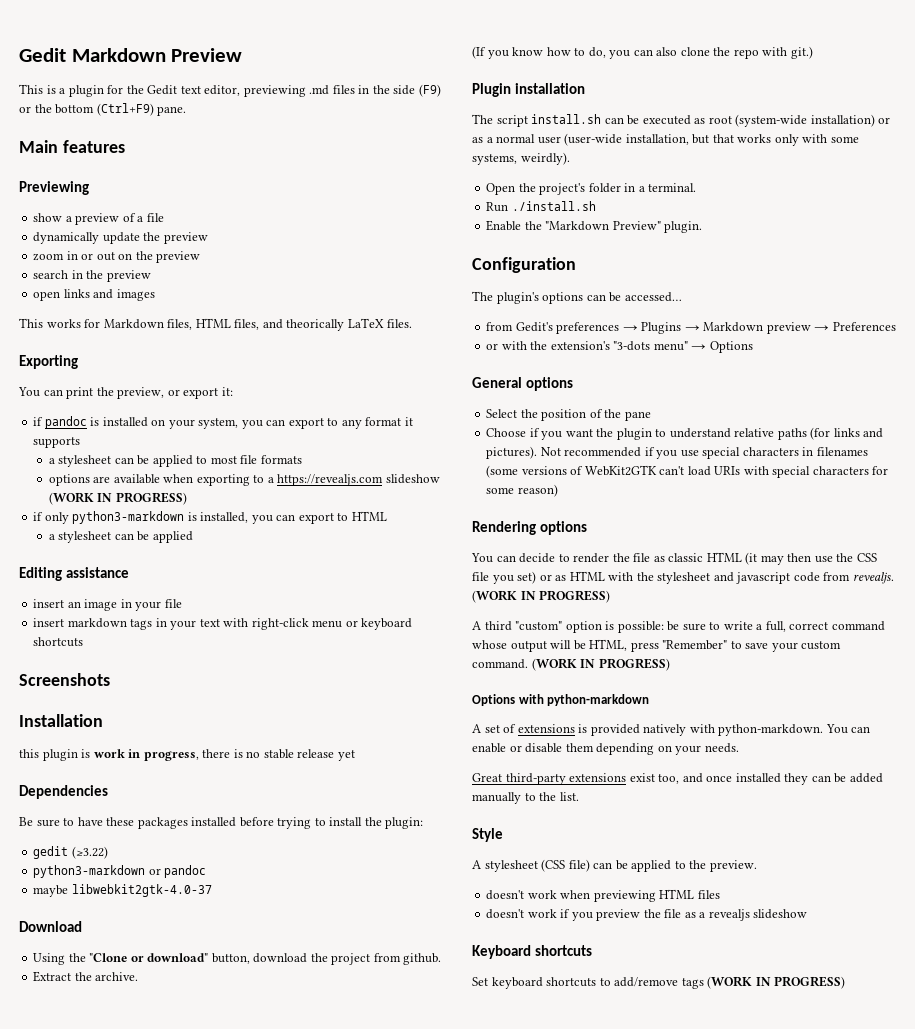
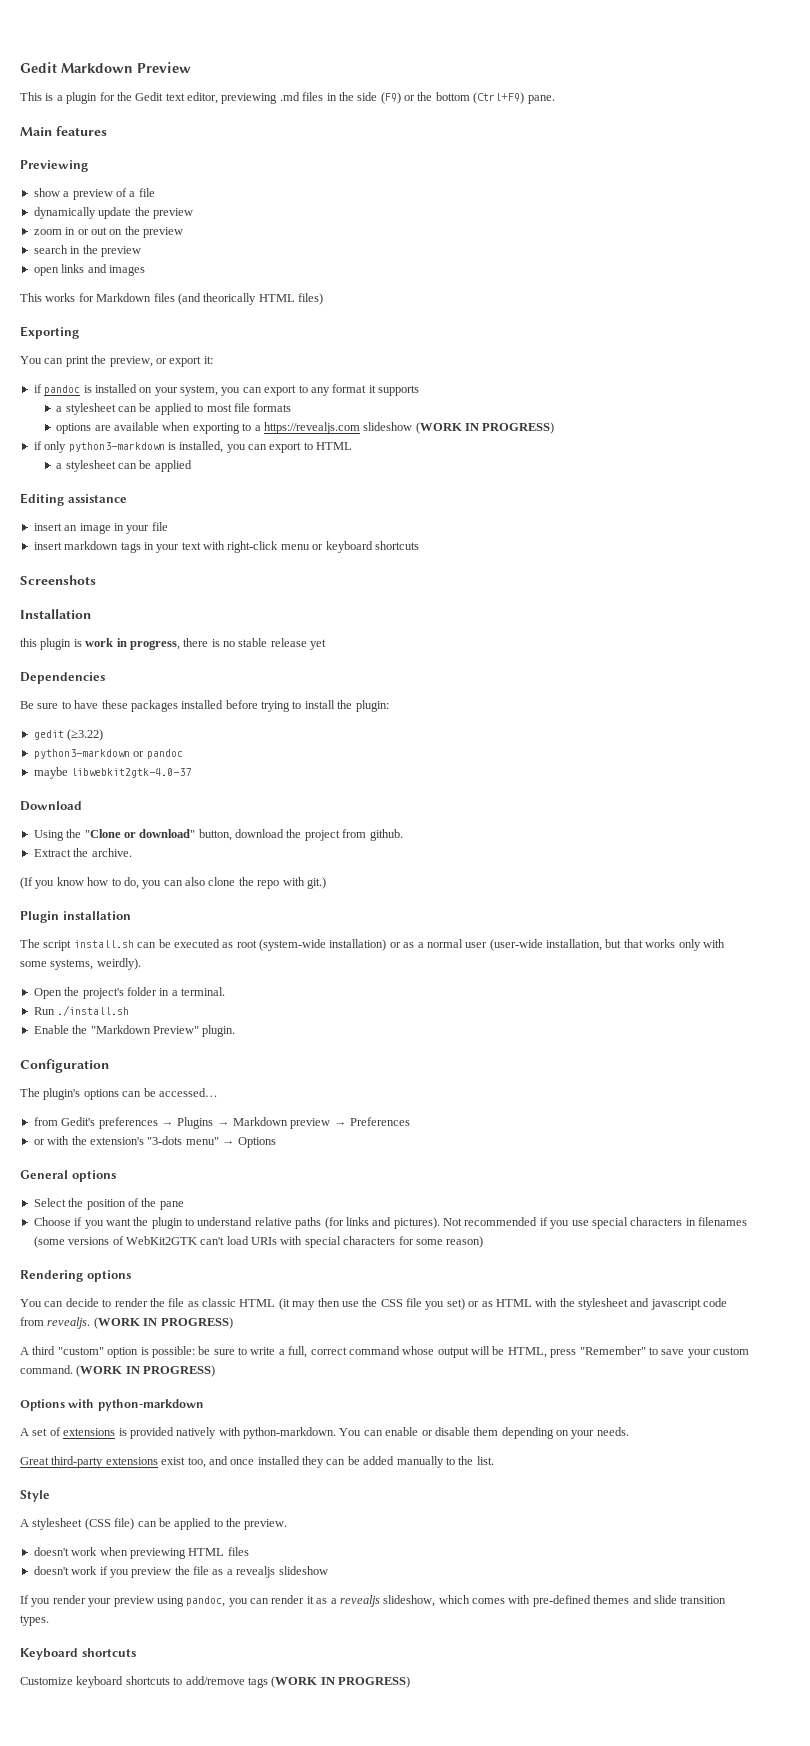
[167,318,413,331] files, HTML files, and theorically LaTeX files. -> [153,293,323,305] files (and theorically HTML files)
(808, 914) none -> [20,1595,727,1607] [20,1615,49,1626] // If you render your preview using pandoc, you can render it as a revealjs slideshow, which comes with pre-defined themes and slide transition types.
[472,977,488,986] Set -> [20,1677,73,1685] Customize

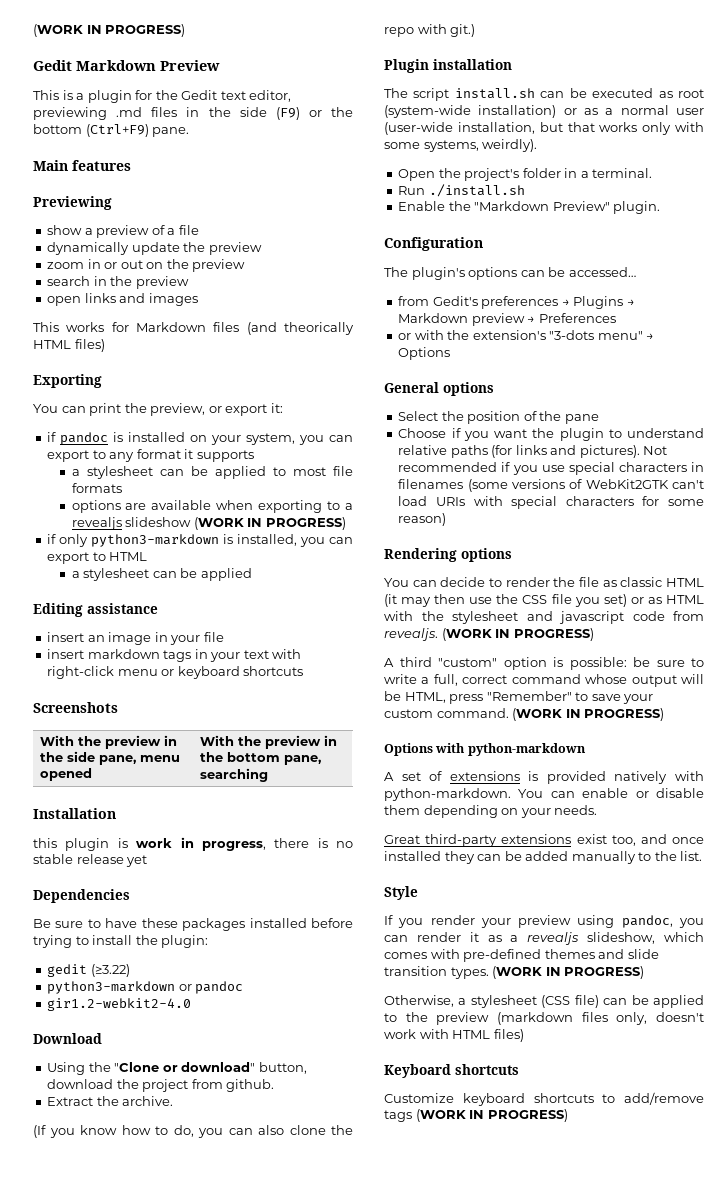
(20, 67) none -> [33,24,186,37] (WORK IN PROGRESS) //
[263,422,360,434] https://revealjs.com -> [71,517,122,530] revealjs
(96, 580) none -> [39,735,177,749] [39,751,180,765] [39,768,92,781] [199,735,337,749] [199,752,321,765] [199,768,268,782] // With the preview in the side pane, menu opened | With the preview in the bottom pane, searching
[33,767,192,779] maybe libwebkit2gtk-4.0-37 -> [47,998,192,1011] gir1.2-webkit2-4.0
[20,1518,288,1530] [33,1547,249,1559] [33,1566,328,1578] // A stylesheet (CSS file) can be applied to the preview. // doesn't work when previewing HTML files // doesn't work if you preview the file as a revealjs slideshow -> (418, 893) none
(49, 1620) none -> [492,966,645,979] [384,995,704,1008] [384,1012,704,1025] [384,1029,524,1042] (WORK IN PROGRESS) // Otherwise, a stylesheet (CSS file) can be applied to the preview (markdown files only, doesn't work with HTML files)

